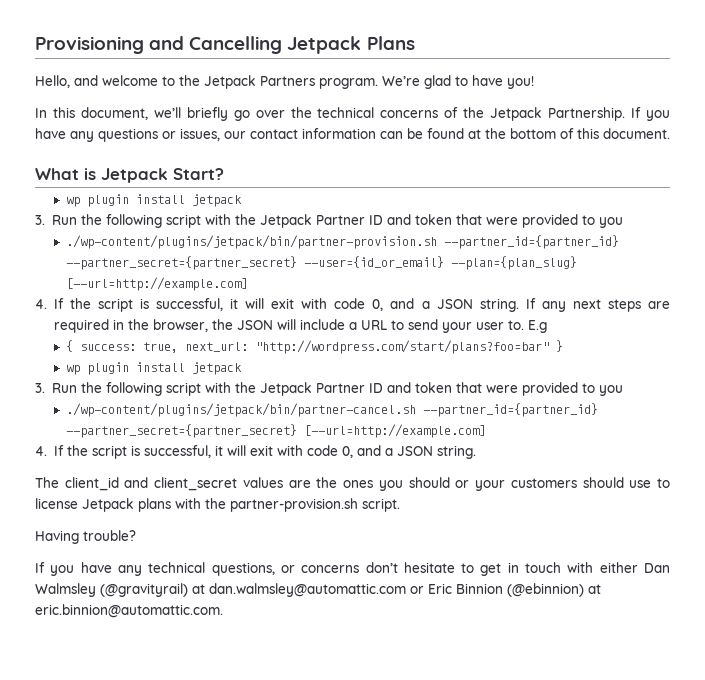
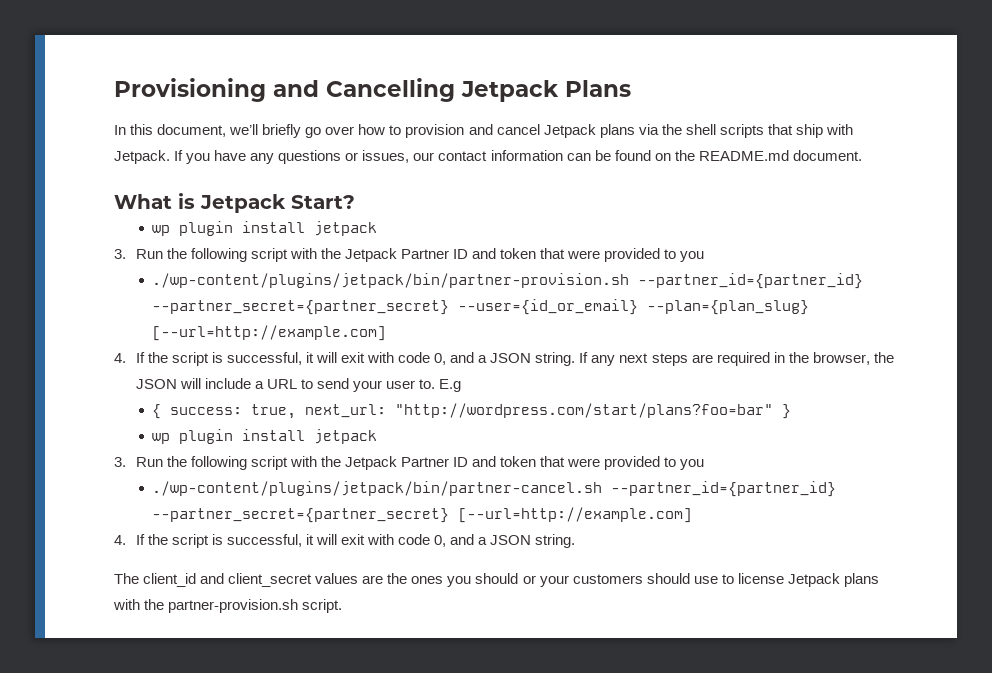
[35,75,534,89] // Hello, and welcome to the Jetpack Partners program. We’re glad to have you! -> (631, 88) none
[290,107,626,121] the technical concerns of the Jetpack Partnership. -> [358,124,853,138] [114,150,170,164] how to provision and cancel Jetpack plans via the shell scripts that ship with Jetpack.
[468,128,599,139] at the bottom of this -> [654,150,789,161] on the README.md
[35,530,136,544] [35,562,670,576] [35,583,601,597] [35,604,223,618] // Having trouble? // If you have any technical questions, or concerns don’t hesitate to get in touch with either Dan Walmsley (@gravityrail) at dan.walmsley@automattic.com or Eric Binnion (@ebinnion) at eric.binnion@automattic.com. -> (343, 606) none

